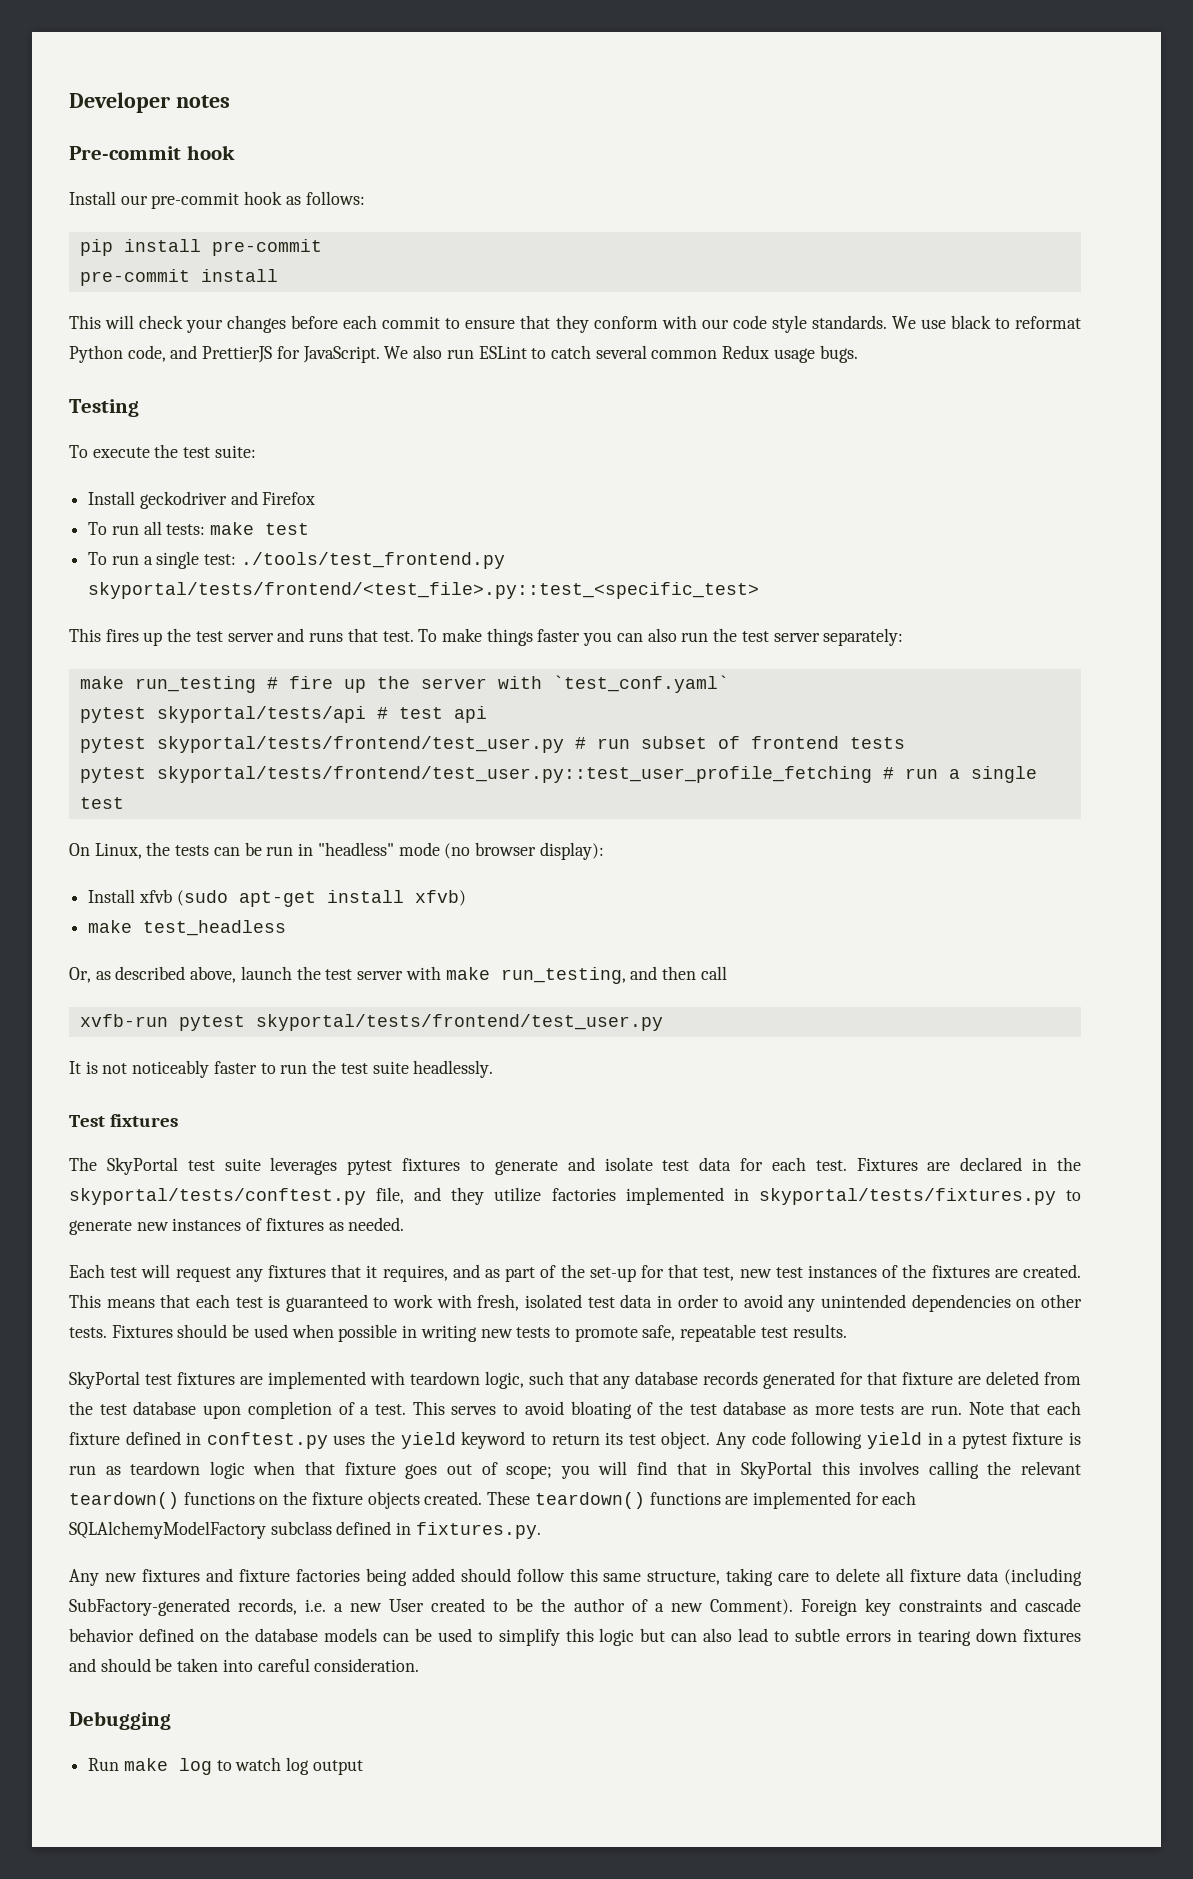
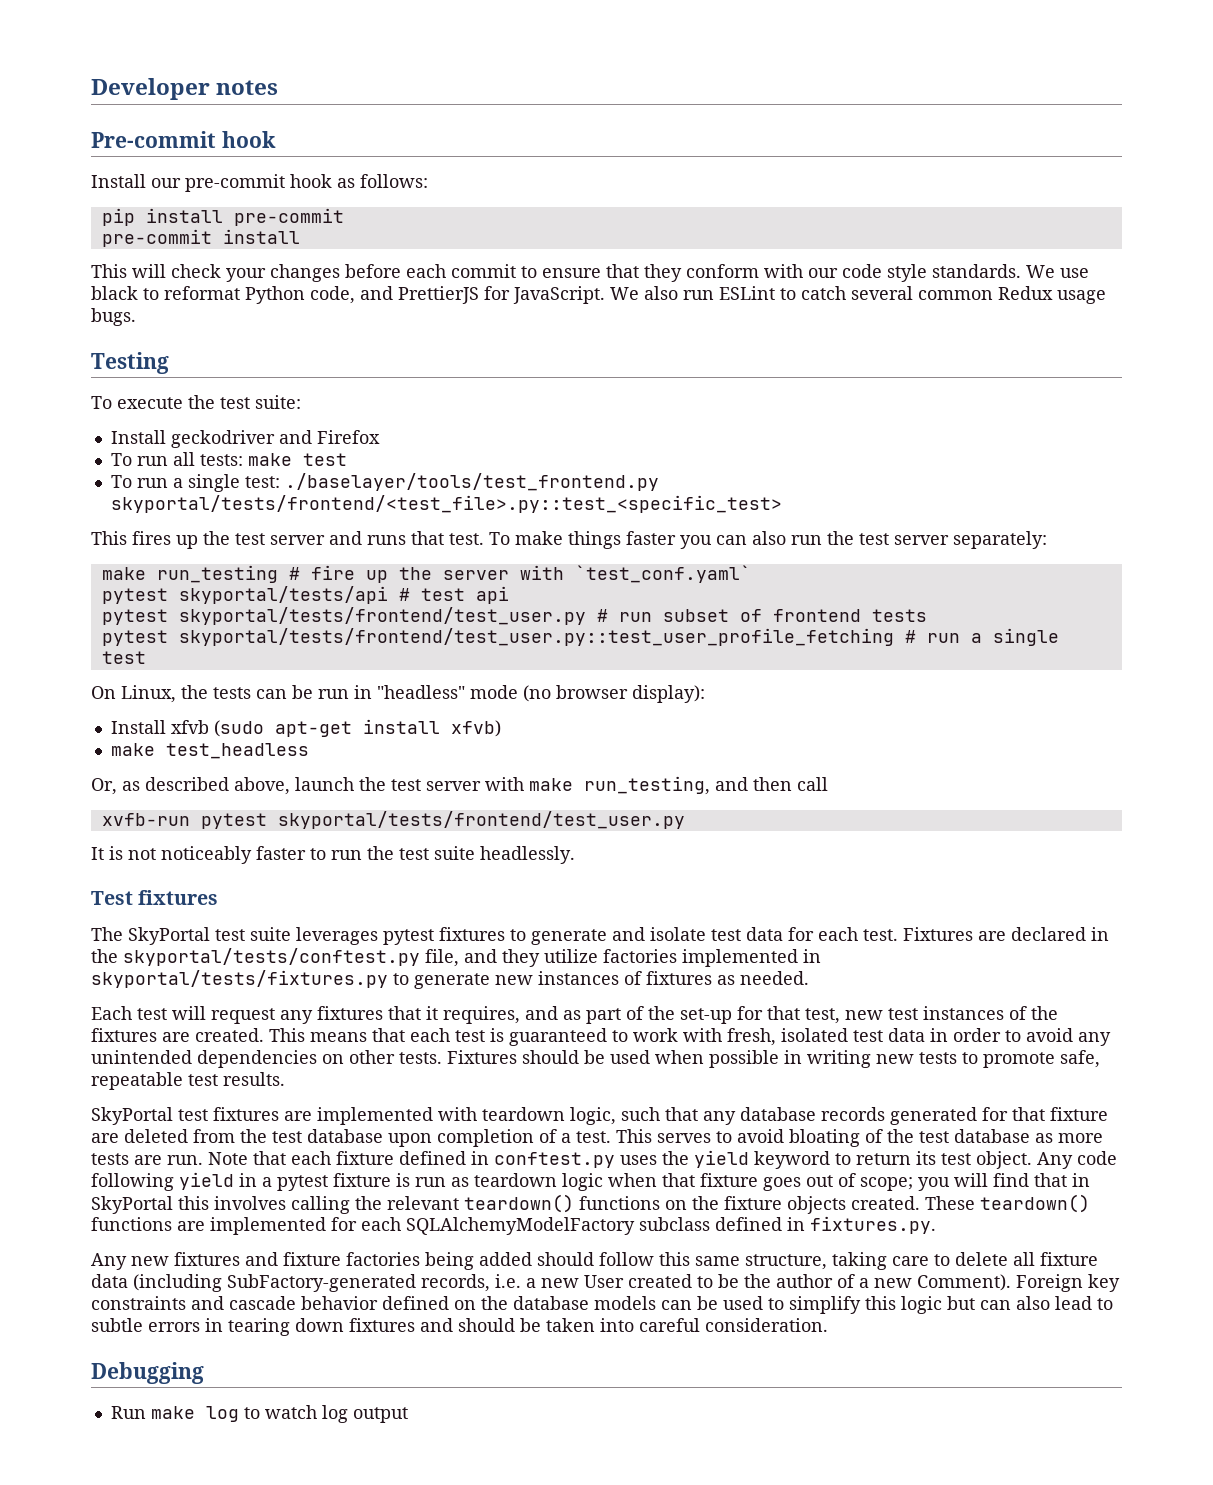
[240,552,505,569] ./tools/test_frontend.py -> [284,473,659,491] ./baselayer/tools/test_frontend.py

